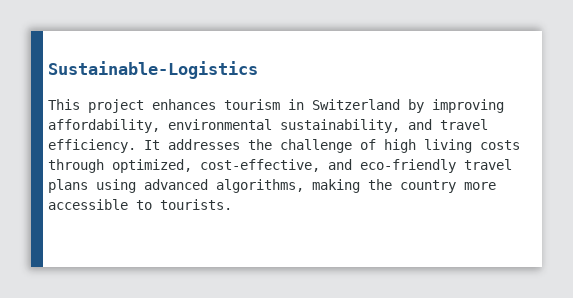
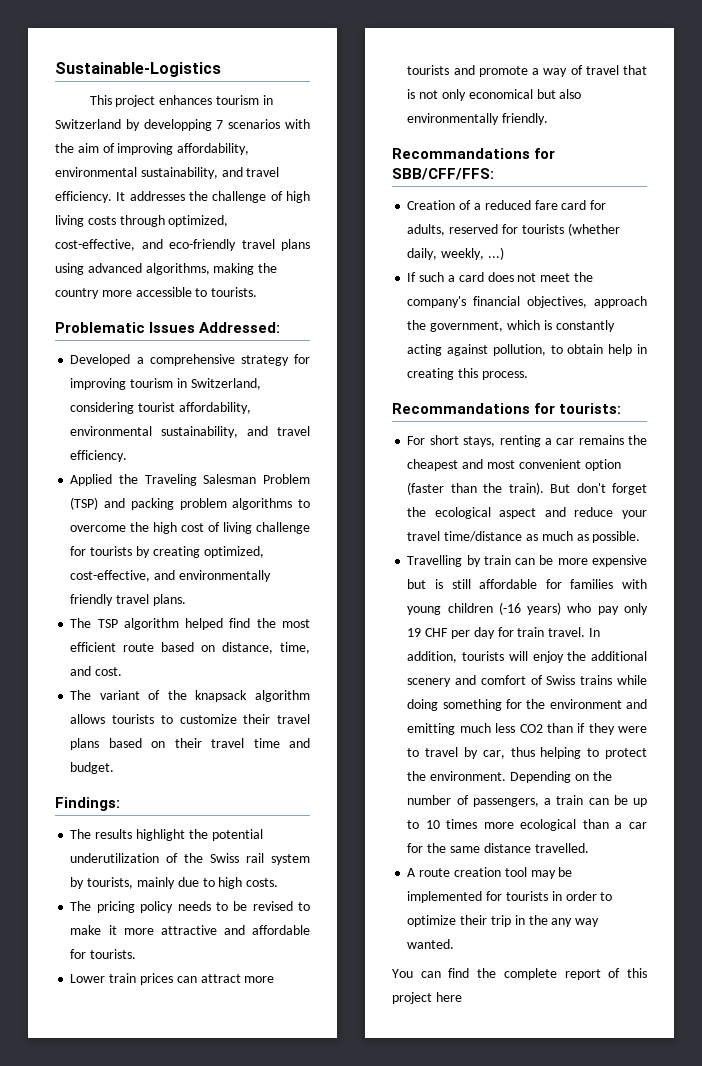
(424, 106) none -> [143,119,310,131] [55,143,115,153] developping 7 scenarios with the aim of
(232, 204) none -> [55,322,281,333] [70,354,310,366] [70,378,261,390] [70,402,251,414] [70,426,310,438] [70,450,128,462] [70,474,310,486] [70,497,310,510] [70,522,310,534] [70,546,264,558] [70,570,271,582] [70,594,186,606] [70,618,310,630] [70,642,310,654] [70,666,123,676] [70,690,310,702] [70,714,310,724] [70,738,310,750] [70,762,115,774] [55,797,120,811] [70,829,263,841] [70,853,310,865] [70,877,279,889] [70,901,310,913] [70,925,310,935] [70,949,137,959] [70,973,275,985] [407,65,647,77] [407,89,582,101] [407,113,549,125] [392,148,556,159] [392,168,494,180] [407,200,607,210] [407,223,620,236] [407,247,504,260] [407,272,593,282] [407,296,647,308] [407,320,615,332] [407,344,647,356] [407,368,528,380] [392,403,622,414] [407,435,647,447] [407,459,621,471] [407,482,647,495] [407,507,647,519] [407,531,641,543] [407,555,647,567] [407,579,647,589] [407,602,648,615] [407,627,600,639] [407,651,647,663] [407,675,647,687] [407,699,647,711] [407,723,647,735] [407,747,647,759] [407,771,612,783] [407,795,647,807] [407,819,647,831] [407,843,589,853] [407,867,573,879] [407,891,613,903] [407,915,600,927] [407,939,455,949] [392,968,647,980] [392,992,462,1004] // Problematic Issues Addressed: // Developed a comprehensive strategy for improving tourism in Switzerland, considering tourist affordability, environmental sustainability, and travel efficiency. // Applied the Traveling Salesman Problem (TSP) and packing problem algorithms to overcome the high cost of living challenge for tourists by creating optimized, cost-effective, and environmentally friendly travel plans. // The TSP algorithm helped find the most efficient route based on distance, time, and cost. // The variant of the knapsack algorithm allows tourists to customize their travel plans based on their travel time and budget. // Findings: // The results highlight the potential underutilization of the Swiss rail system by tourists, mainly due to high costs. // The pricing policy needs to be revised to make it more attractive and affordable for tourists. // Lower train prices can attract more tourists and promote a way of travel that is not only economical but also environmentally friendly. // Recommandations for SBB/CFF/FFS: // Creation of a reduced fare card for adults, reserved for tourists (whether daily, weekly, ...) // If such a card does not meet the company's financial objectives, approach the government, which is constantly acting against pollution, to obtain help in creating this process. // Recommandations for tourists: // For short stays, renting a car remains the cheapest and most convenient option (faster than the train). But don't forget the ecological aspect and reduce your travel time/distance as much as possible. // Travelling by train can be more expensive but is still affordable for families with young children (-16 years) who pay only 19 CHF per day for train travel. In addition, tourists will enjoy the additional scenery and comfort of Swiss trains while doing something for the environment and emitting much less CO2 than if they were to travel by car, thus helping to protect the environment. Depending on the number of passengers, a train can be up to 10 times more ecological than a car for the same distance travelled. // A route creation tool may be implemented for tourists in order to optimize their trip in the any way wanted. // You can find the complete report of this project here

